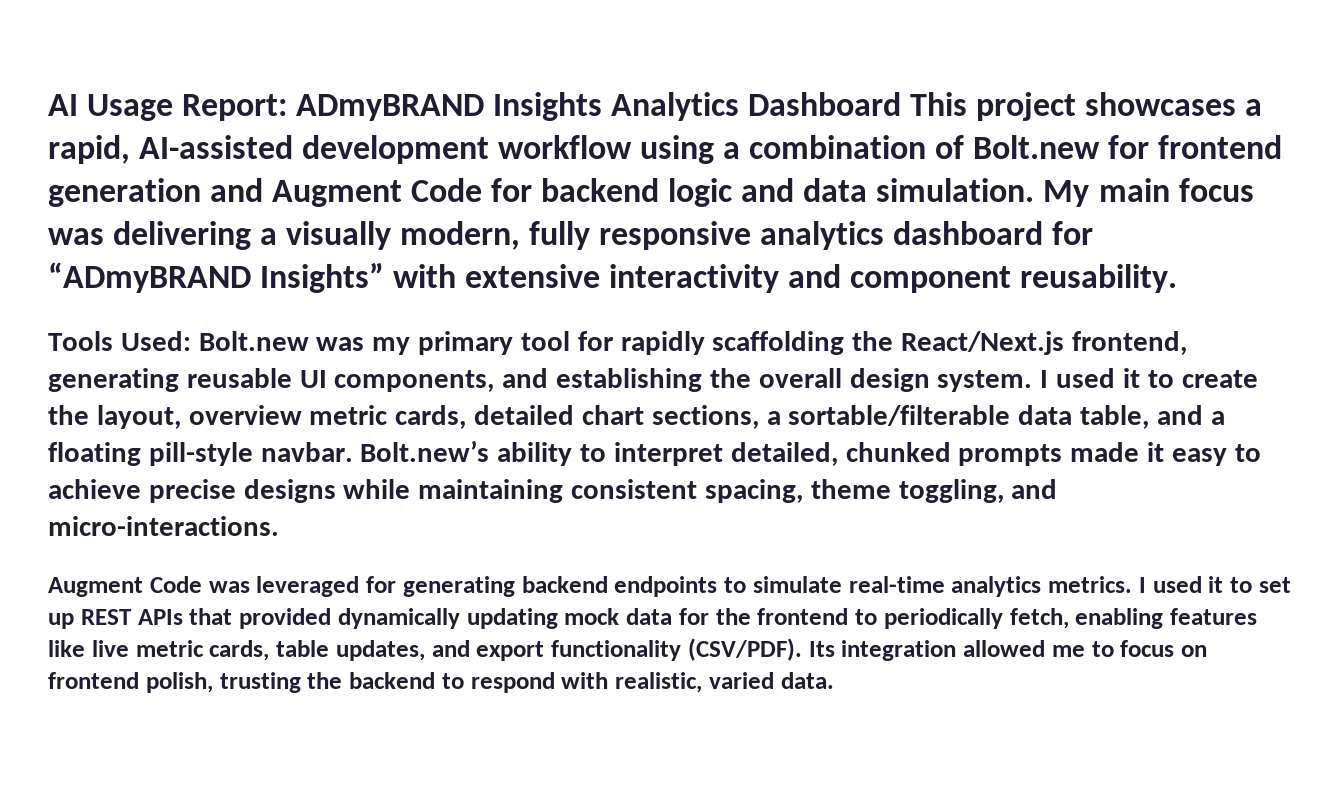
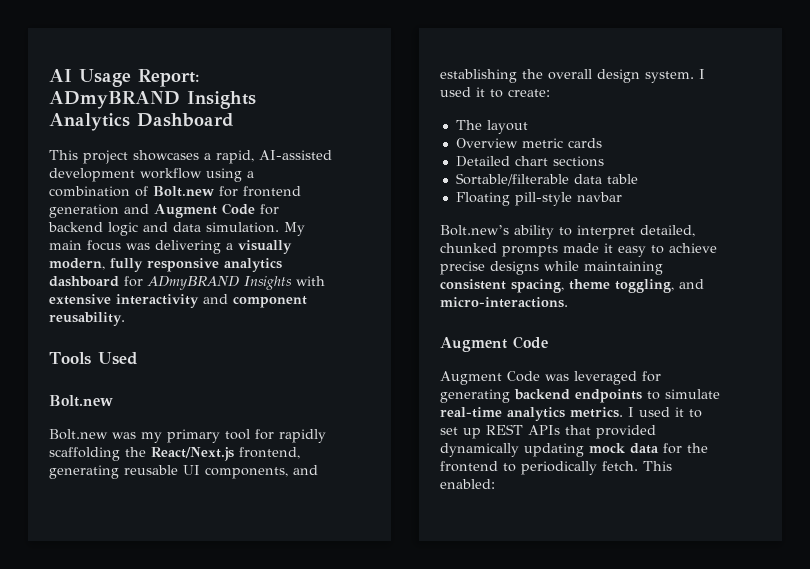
(902, 104) none -> (234, 120) //
[48,262,385,293] “ADmyBRAND Insights” -> [147,276,292,290] ADmyBRAND Insights
[120,331,191,351] Used: -> [97,352,138,365] [49,395,113,407] Used // Bolt.new //
[1181,370,1258,388] [48,405,1225,429] [48,442,353,466] create the layout, overview metric cards, detailed chart sections, a sortable/filterable data table, and a floating pill-style navbar. -> [508,89,550,97] [455,120,528,134] [455,138,602,148] [455,156,604,167] [455,173,638,186] [455,192,622,206] create: // The layout // Overview metric cards // Detailed chart sections // Sortable/filterable data table // Floating pill-style navbar //
(202, 584) none -> [440,371,540,385] // Augment Code
[1009,608,1257,629] [48,638,1207,661] [48,672,834,693] fetch, enabling features like live metric cards, table updates, and export functionality (CSV/PDF). Its integration allowed me to focus on frontend polish, trusting the backend to respond with realistic, varied data. -> [602,461,672,471] [440,479,495,489] fetch. This enabled:

